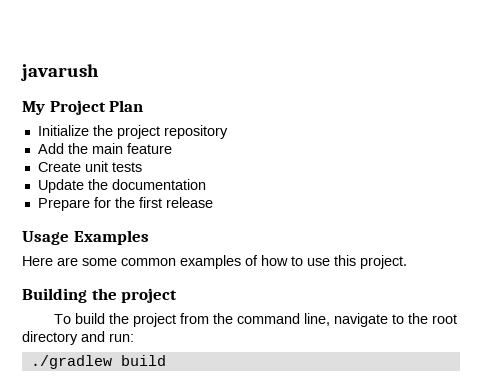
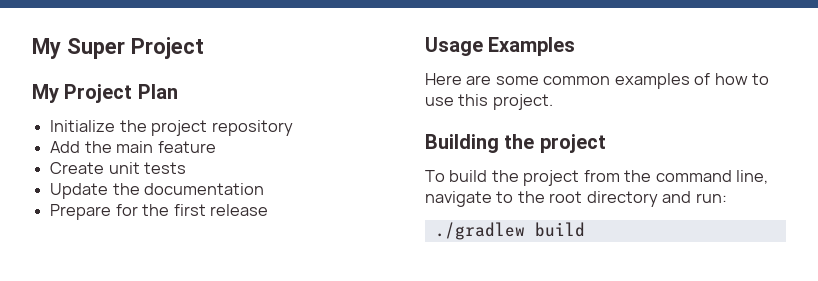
[21,64,99,81] javarush -> [32,37,204,59] My Super Project

